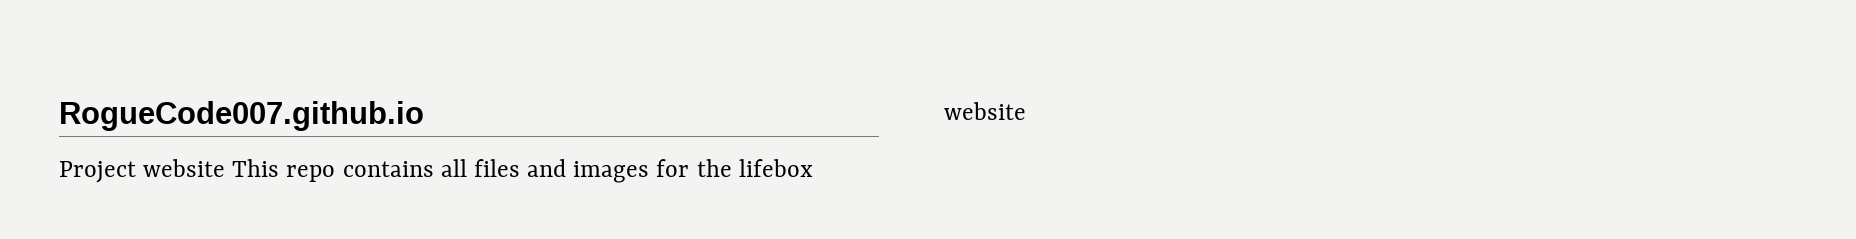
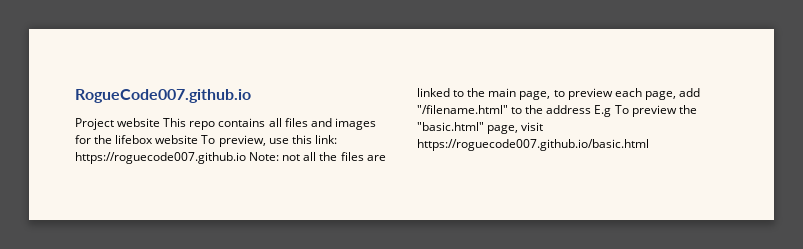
(1026, 111) none -> [201,135,337,147] [75,152,386,164] [417,88,700,100] [417,105,697,117] [417,122,544,134] [417,139,649,151] To preview, use this link: https://roguecode007.github.io Note: not all the files are linked to the main page, to preview each page, add "/filename.html" to the address E.g To preview the "basic.html" page, visit https://roguecode007.github.io/basic.html

